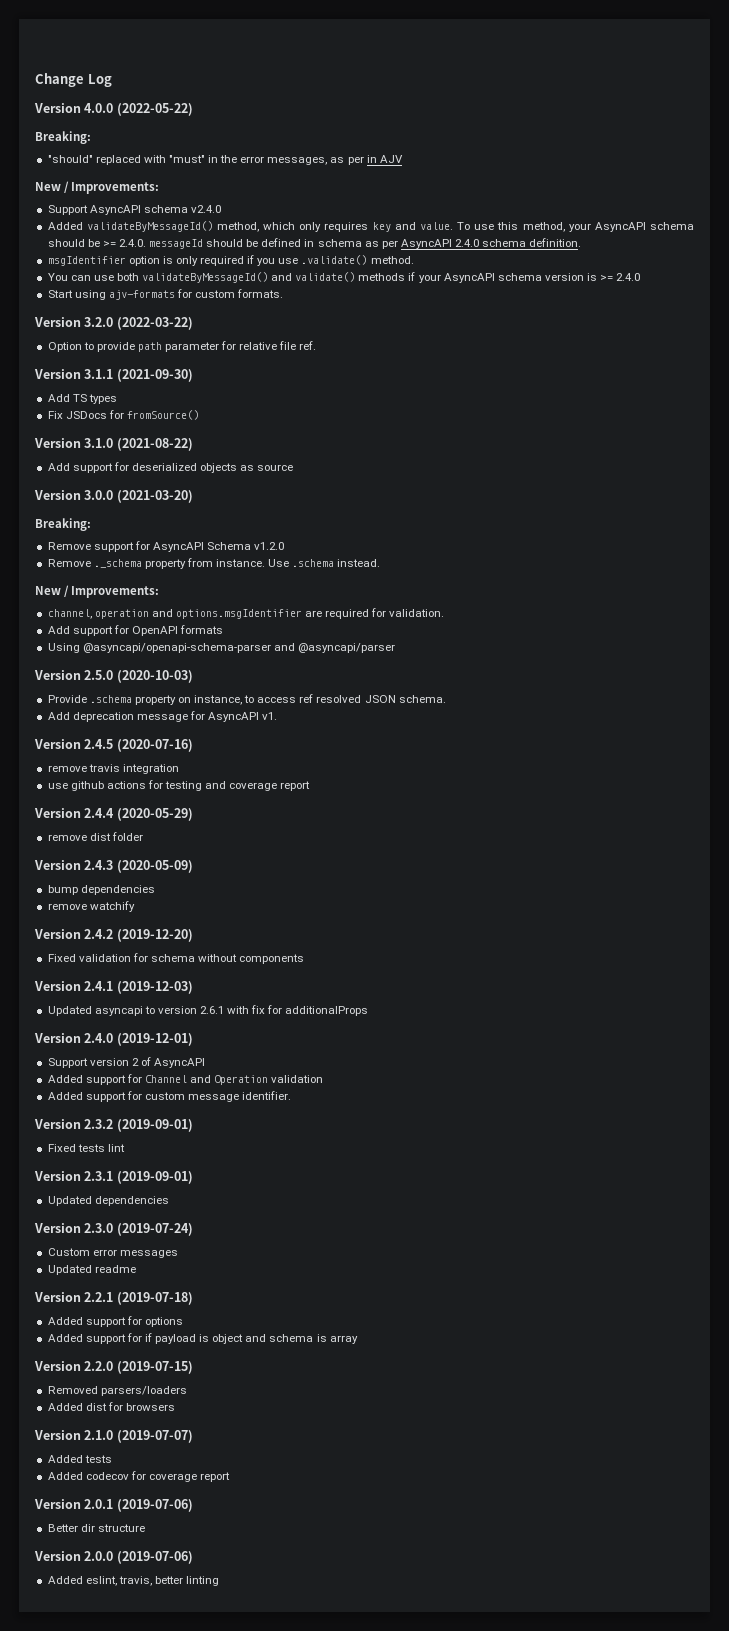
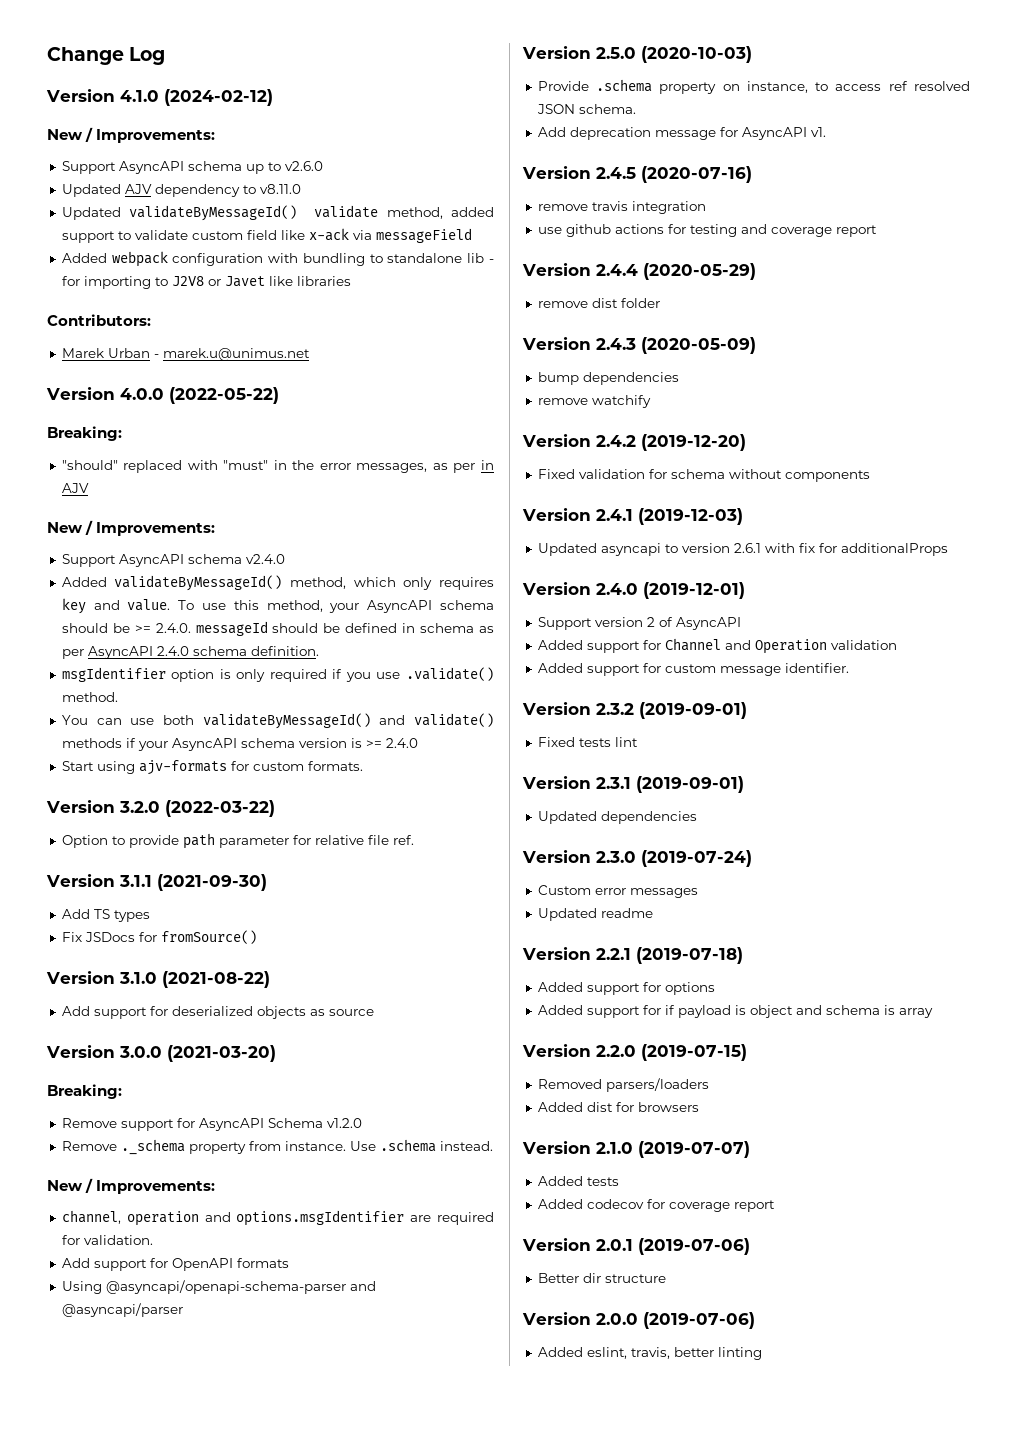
(112, 80) none -> [46,89,273,106] [47,127,216,143] [61,161,323,174] [61,184,301,197] [61,205,494,221] [61,228,472,243] [61,251,495,267] [61,276,351,289] [47,314,151,326] [61,348,310,361] // Version 4.1.0 (2024-02-12) // New / Improvements: // Support AsyncAPI schema up to v2.6.0 // Updated AJV dependency to v8.11.0 // Updated validateByMessageId() validate method, added support to validate custom field like x-ack via messageField // Added webpack configuration with bundling to standalone lib - for importing to J2V8 or Javet like libraries // Contributors: // Marek Urban - marek.u@unimus.net

